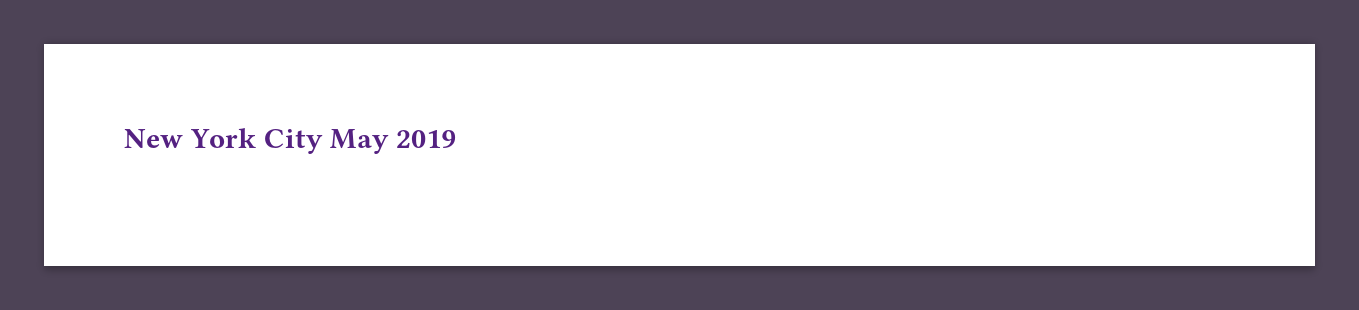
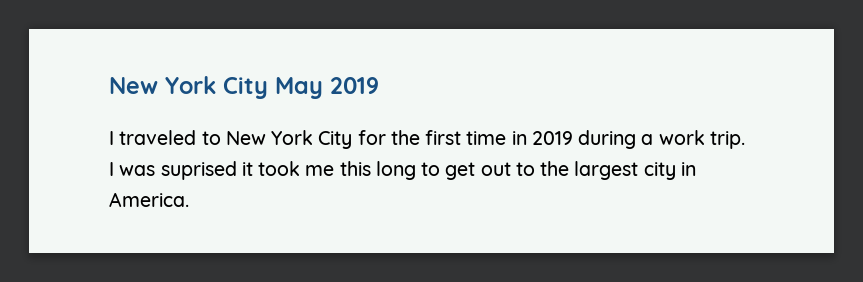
(456, 139) none -> [109,130,745,149] [109,161,696,180] [109,192,189,207] // I traveled to New York City for the first time in 2019 during a work trip. I was suprised it took me this long to get out to the largest city in America.

